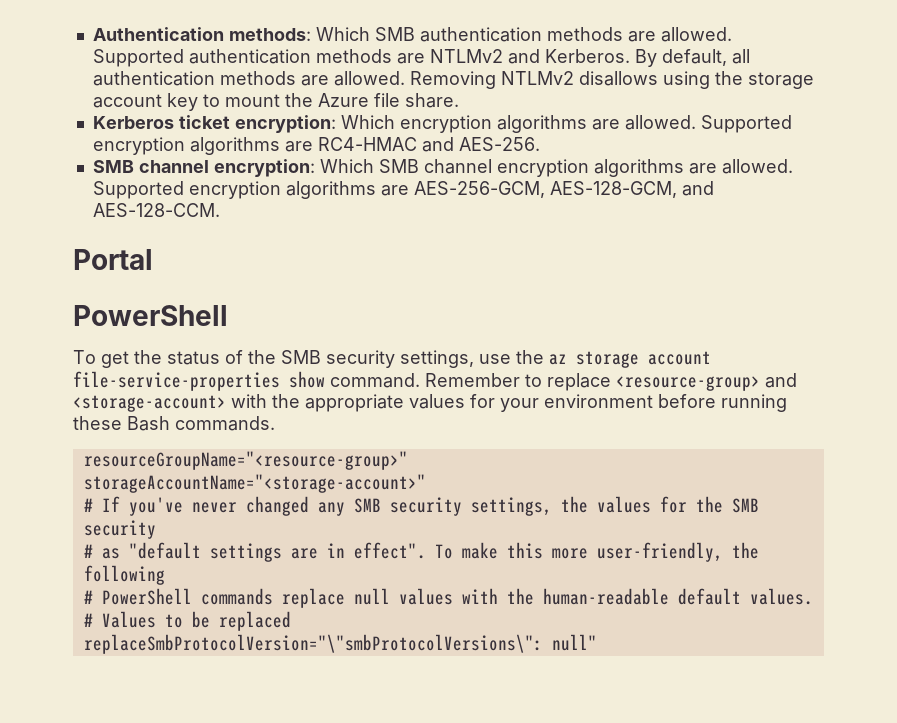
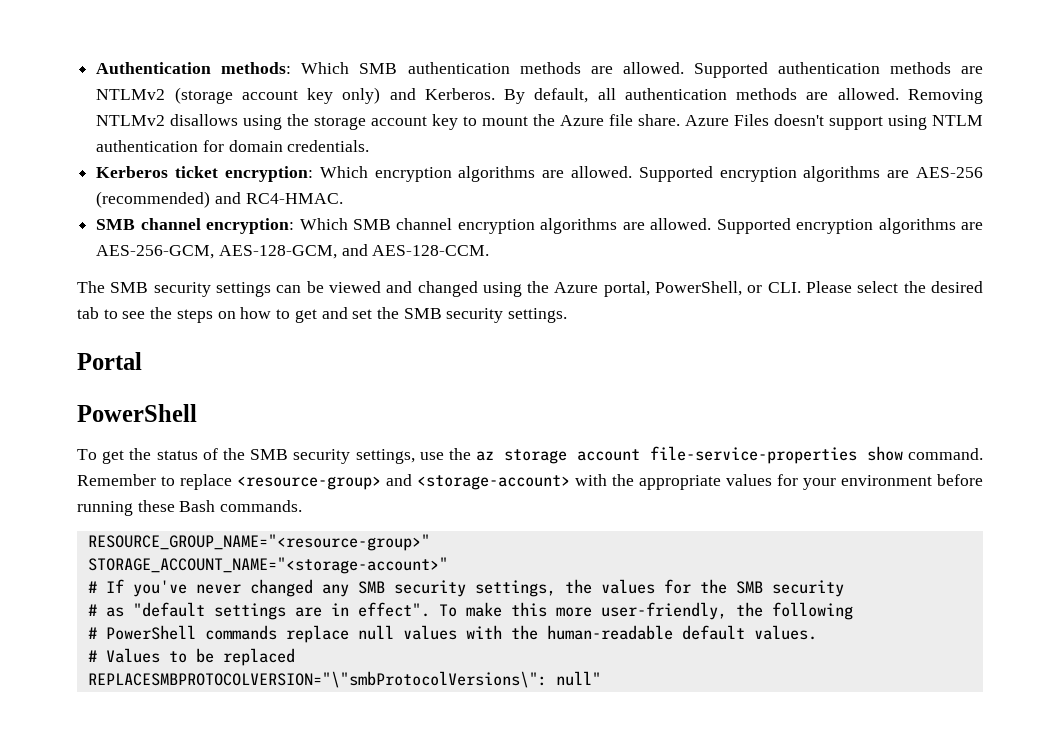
(503, 56) none -> [174,87,381,104] (storage account key only)
(459, 100) none -> [685,114,983,130] [96,140,370,152] Azure Files doesn't support using NTLM authentication for domain credentials.
[317,137,540,152] RC4-HMAC and AES-256. -> [916,167,983,178] [96,191,343,208] AES-256 (recommended) and RC4-HMAC.
(220, 210) none -> [77,281,983,297] [77,307,568,323] // The SMB security settings can be viewed and changed using the Azure portal, PowerShell, or CLI. Please select the desired tab to see the steps on how to get and set the SMB security settings.
[83,451,408,470] [83,474,426,493] resourceGroupName="<resource-group>" // storageAccountName="<storage-account>" -> [87,534,430,551] [87,557,448,574] RESOURCE_GROUP_NAME="<resource-group>" // STORAGE_ACCOUNT_NAME="<storage-account>"
[83,634,543,654] replaceSmbProtocolVersion="\"smbProtocolVersions\": -> [87,671,547,688] REPLACESMBPROTOCOLVERSION="\"smbProtocolVersions\":

